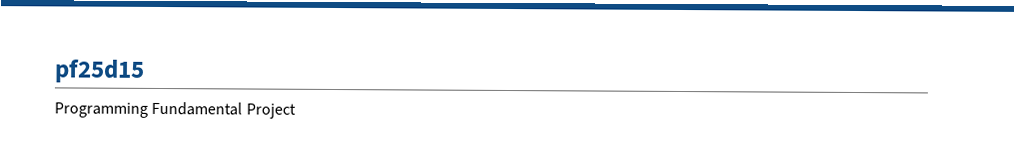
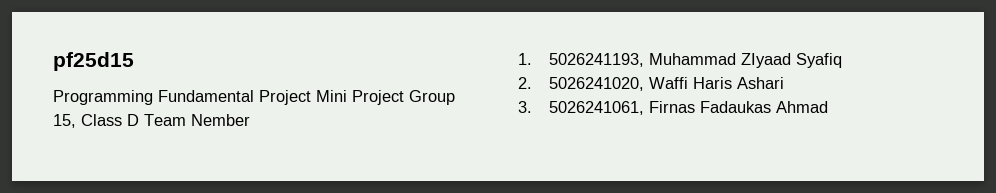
(296, 111) none -> [316,90,455,105] [53,114,250,128] [518,53,842,68] [518,77,784,91] [518,101,828,115] Mini Project Group 15, Class D Team Nember // 1. 5026241193, Muhammad ZIyaad Syafiq // 2. 5026241020, Waffi Haris Ashari // 3. 5026241061, Firnas Fadaukas Ahmad

